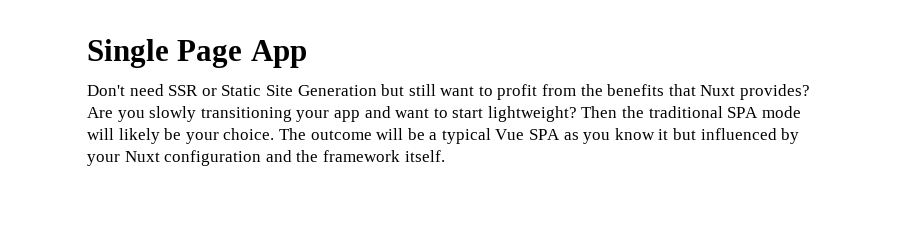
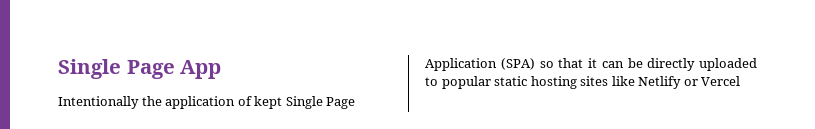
[87,84,811,100] [87,106,801,122] [87,128,800,144] [87,150,445,166] Don't need SSR or Static Site Generation but still want to profit from the benefits that Nuxt provides? Are you slowly transitioning your app and want to start lightweight? Then the traditional SPA mode will likely be your choice. The outcome will be a typical Vue SPA as you know it but influenced by your Nuxt configuration and the framework itself. -> [58,96,356,109] [425,58,757,71] [425,76,741,89] Intentionally the application of kept Single Page Application (SPA) so that it can be directly uploaded to popular static hosting sites like Netlify or Vercel

